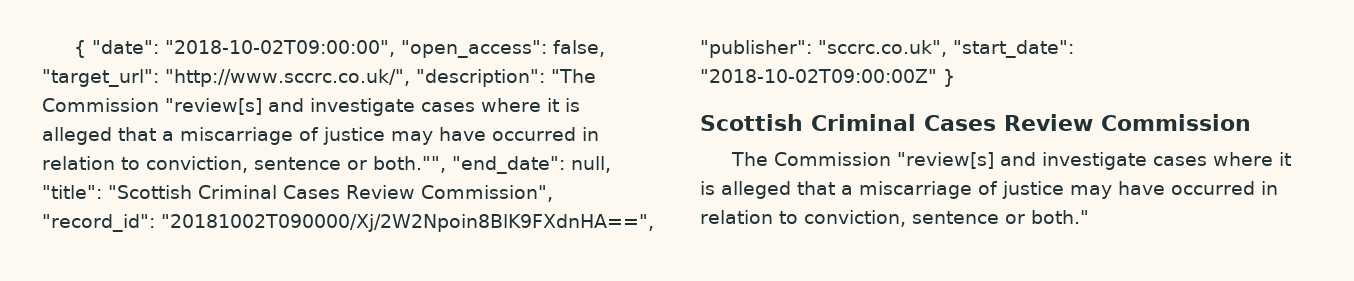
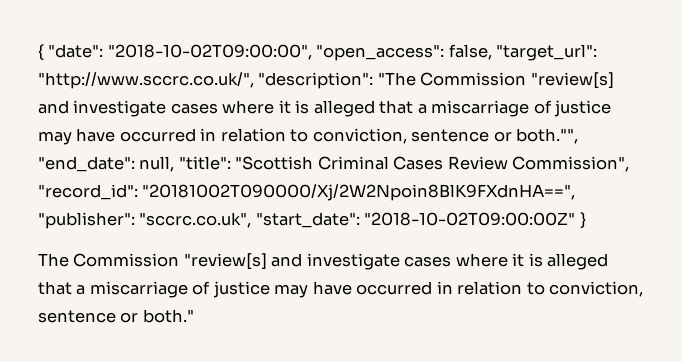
[700,114,1251,131] // Scottish Criminal Cases Review Commission -> (586, 220) none

